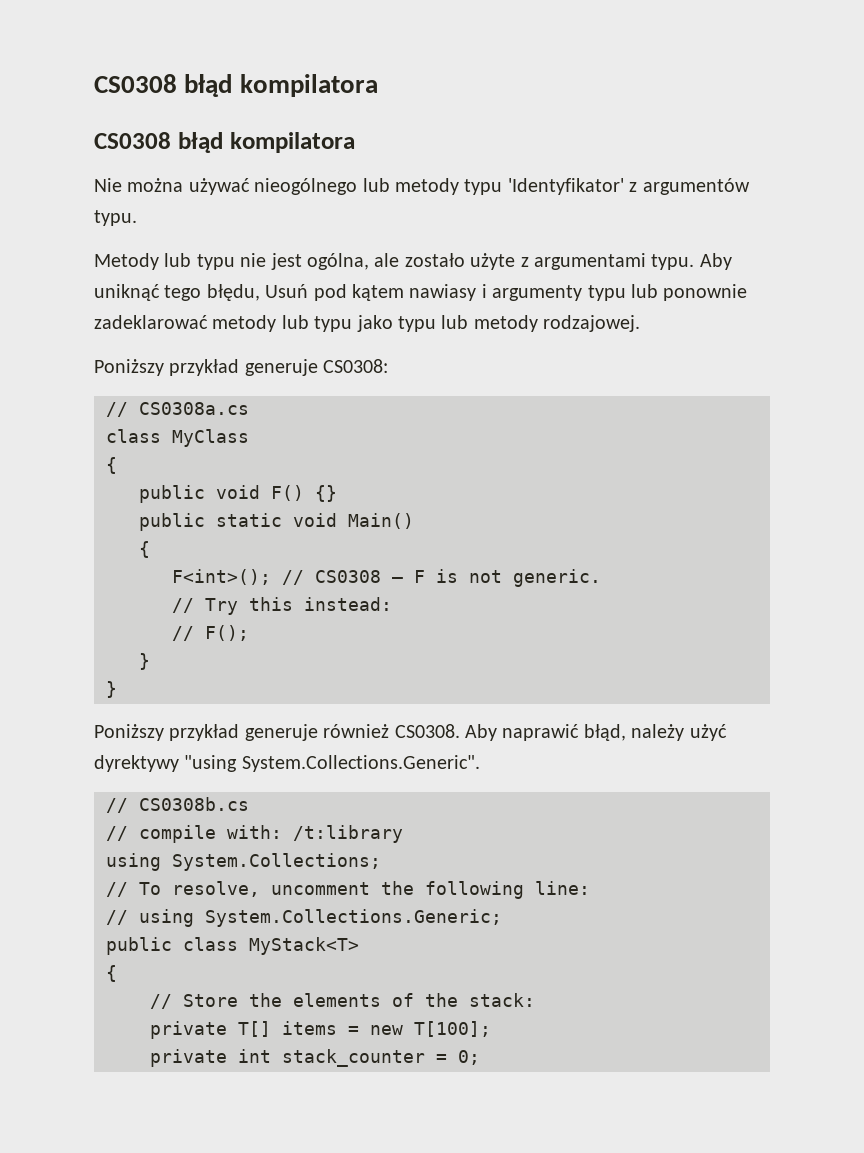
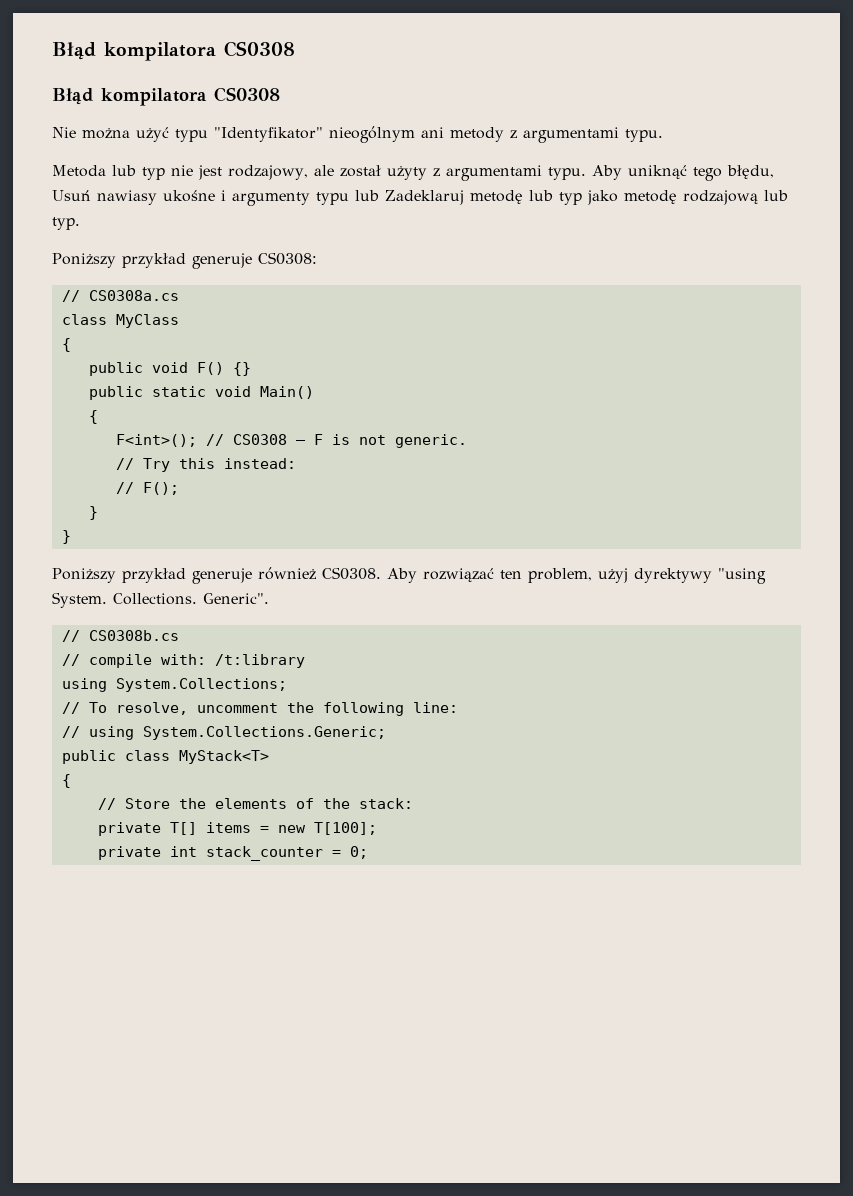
[94,74,378,97] [94,132,355,153] CS0308 błąd kompilatora // CS0308 błąd kompilatora -> [52,41,295,61] [52,87,280,106] Błąd kompilatora CS0308 // Błąd kompilatora CS0308
[188,178,750,195] [94,210,137,226] [94,253,516,270] używać nieogólnego lub metody typu 'Identyfikator' z argumentów typu. // Metody lub typu nie jest ogólna, ale zostało użyte -> [136,126,663,143] [52,165,427,180] użyć typu "Identyfikator" nieogólnym ani metody z argumentami typu. // Metoda lub typ nie jest rodzajowy, ale został użyty
[313,284,477,301] pod kątem nawiasy -> [97,190,215,205] nawiasy ukośne
[663,284,748,301] [94,315,641,332] ponownie zadeklarować metody lub typu jako typu lub metody rodzajowej. -> [385,190,788,205] [52,217,80,230] Zadeklaruj metodę lub typ jako metodę rodzajową lub typ.
[502,724,727,741] [94,755,480,772] naprawić błąd, należy użyć dyrektywy "using System.Collections.Generic". -> [423,568,766,584] [52,592,269,608] rozwiązać ten problem, użyj dyrektywy "using System. Collections. Generic".

